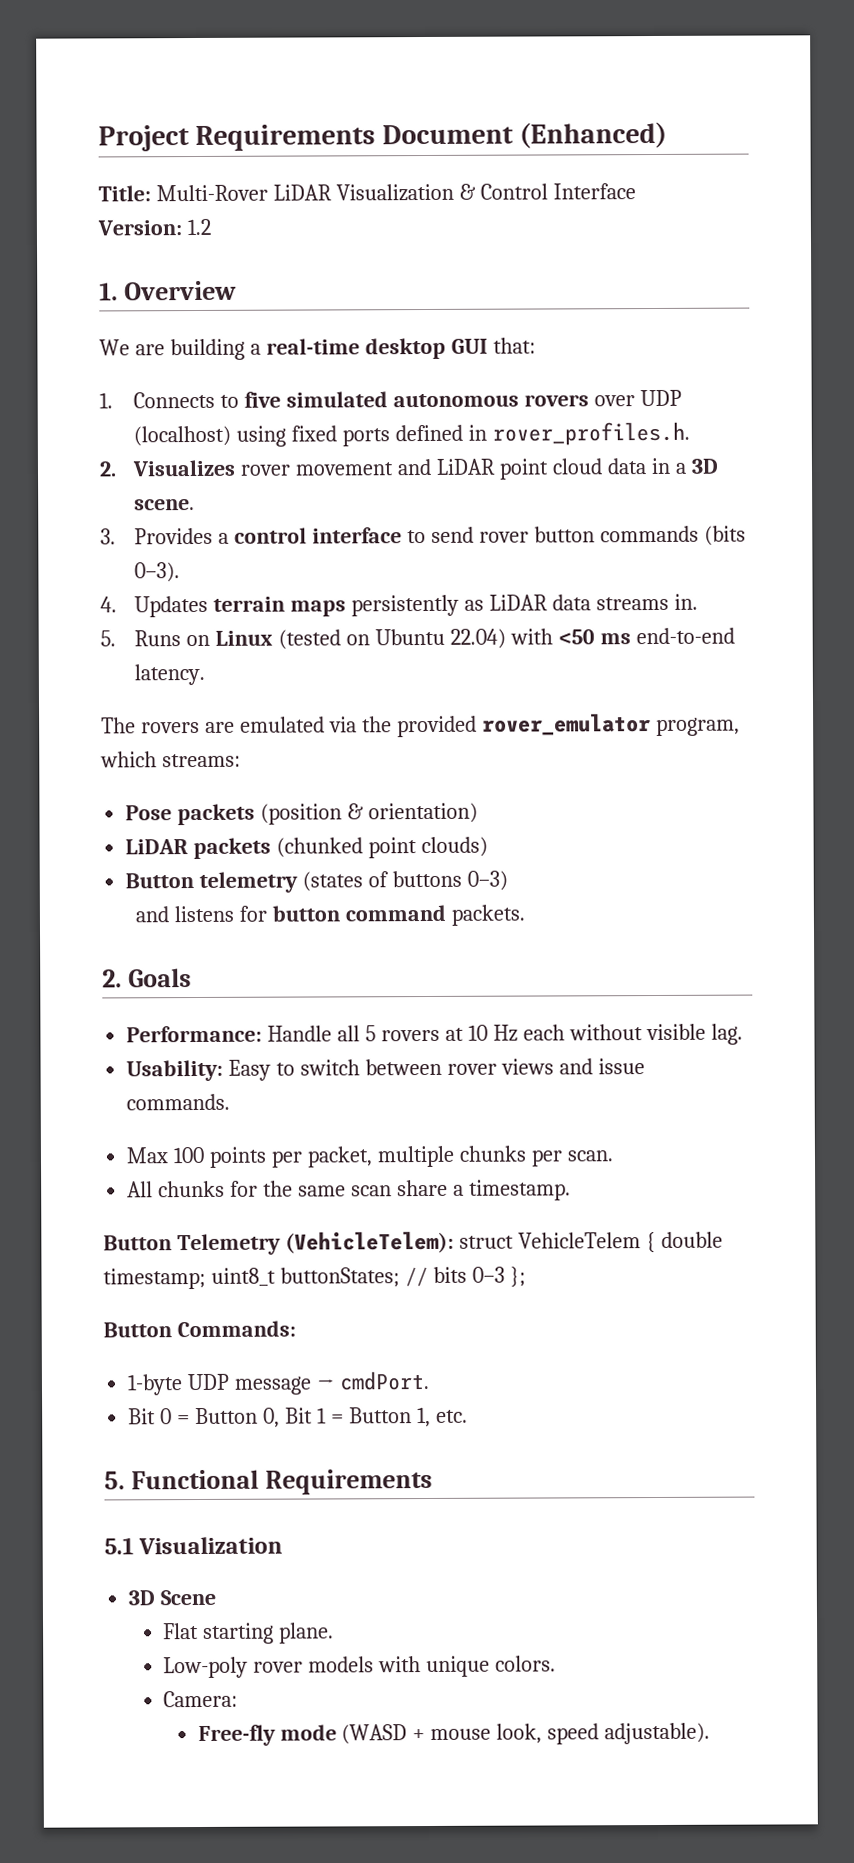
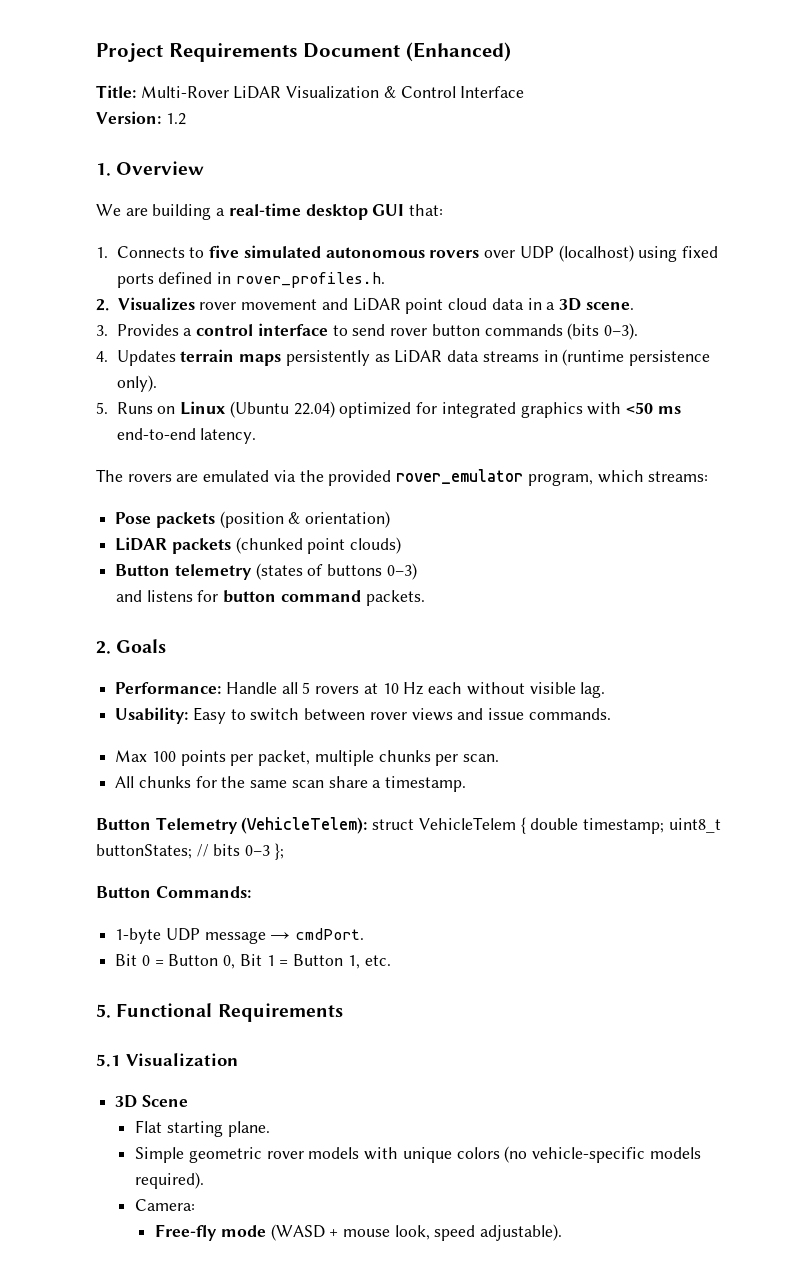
[673,593,698,610] in. -> [543,349,711,366] [116,375,157,392] in (runtime persistence only).
[278,628,506,650] (tested on Ubuntu 22.04) -> [229,401,583,418] (Ubuntu 22.04) optimized for integrated graphics
[163,1656,249,1679] Low-poly -> [135,1147,262,1163] Simple geometric
[495,1655,557,1672] colors. -> [456,1146,701,1163] [135,1172,205,1189] colors (no vehicle-specific models required).

